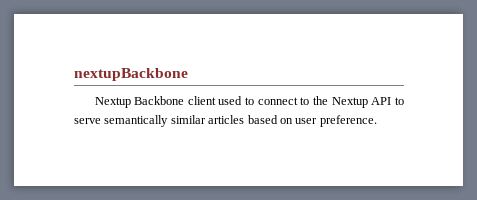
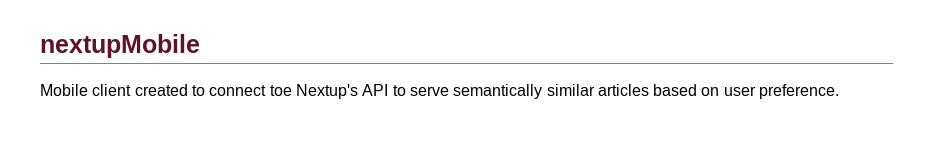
[74,68,188,81] [94,96,368,108] nextupBackbone // Nextup Backbone client used to connect to the Nextup -> [40,34,200,58] [40,84,358,99] nextupMobile // Mobile client created to connect toe Nextup's

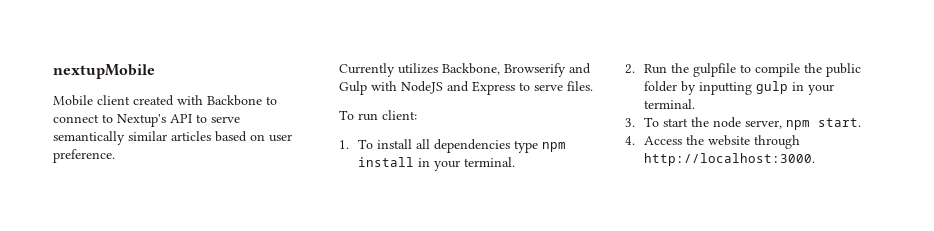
(188, 90) none -> [177,95,262,106] with Backbone
[269,85,292,96] toe -> [102,114,113,123] to
(840, 91) none -> [339,63,591,77] [339,81,593,95] [339,110,417,121] [339,139,566,153] [357,157,515,171] [625,63,861,77] [643,81,834,95] [643,99,695,109] [625,117,861,130] [625,135,800,149] [643,153,815,166] // Currently utilizes Backbone, Browserify and Gulp with NodeJS and Express to serve files. // To run client: // 1. To install all dependencies type npm install in your terminal. // 2. Run the gulpfile to compile the public folder by inputting gulp in your terminal. // 3. To start the node server, npm start. // 4. Access the website through http://localhost:3000.

